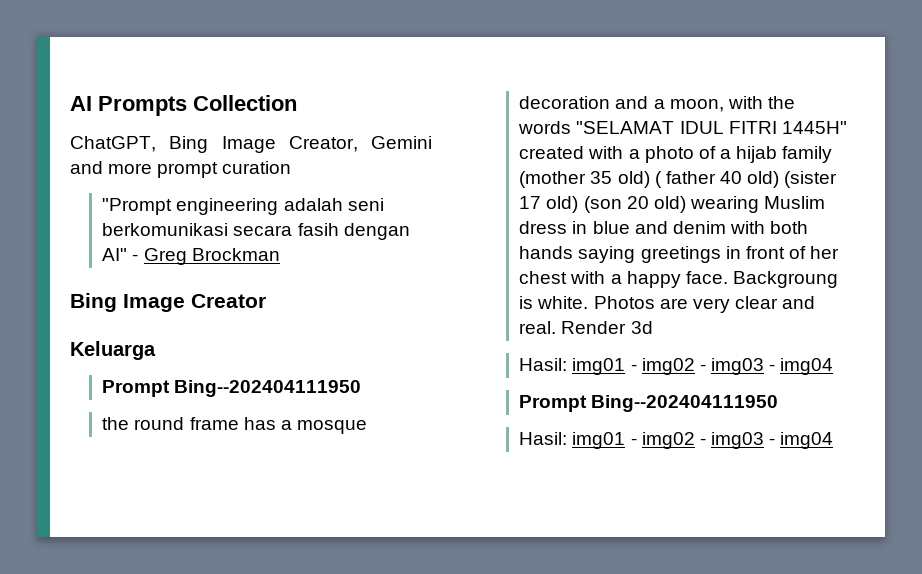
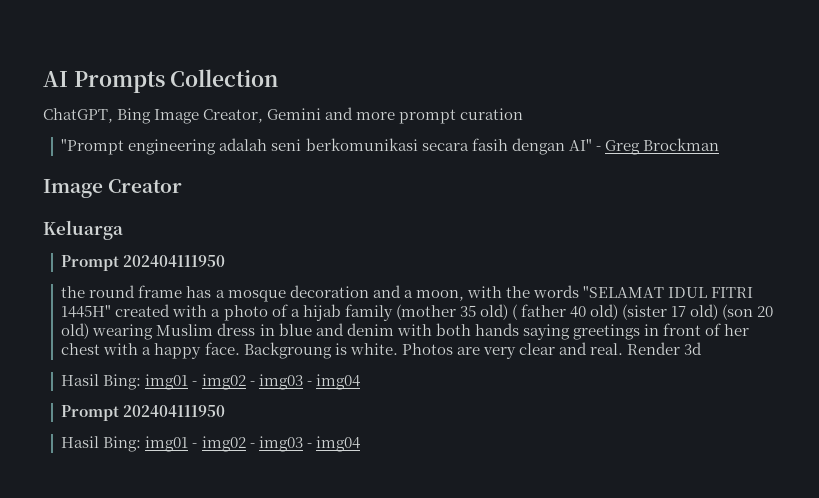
[70,293,117,312] Bing -> (719, 144) none
[174,380,362,397] Bing--202404111950 -> [123,255,226,267] 202404111950
[519,358,568,371] Hasil: -> [61,374,142,390] Hasil Bing:
[591,395,779,412] [519,432,568,445] Bing--202404111950 // Hasil: -> [123,405,226,417] [61,436,142,452] 202404111950 // Hasil Bing:

